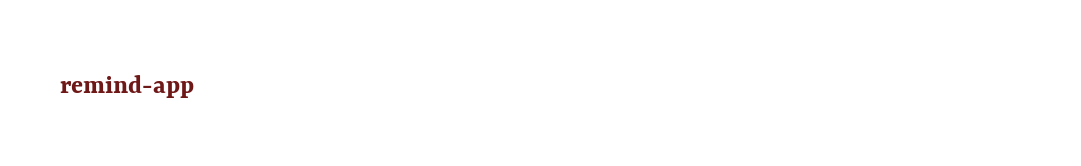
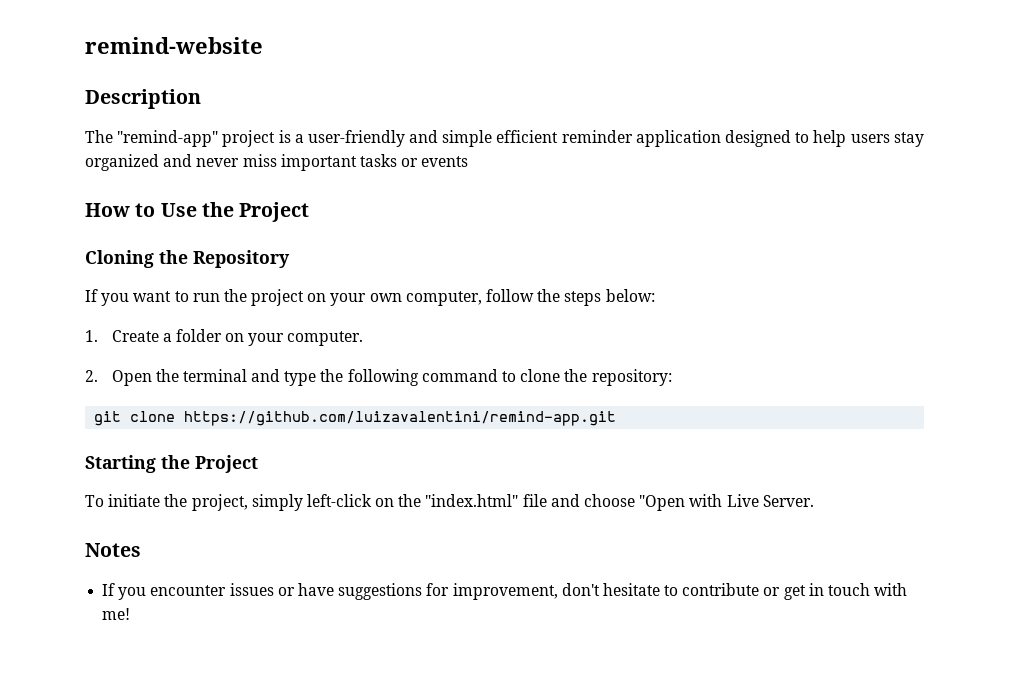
[60,75,194,98] remind-app -> [85,37,263,54] [85,89,201,109] [85,130,924,147] [85,154,469,171] [85,202,310,222] [85,250,290,268] [85,289,655,306] [85,329,364,346] [85,369,672,386] [94,411,617,426] [85,455,258,473] [85,494,814,511] [85,543,141,557] [102,583,908,600] [102,608,131,620] remind-website // Description // The "remind-app" project is a user-friendly and simple efficient reminder application designed to help users stay organized and never miss important tasks or events // How to Use the Project // Cloning the Repository // If you want to run the project on your own computer, follow the steps below: // 1. Create a folder on your computer. // 2. Open the terminal and type the following command to clone the repository: // git clone https://github.com/luizavalentini/remind-app.git // Starting the Project // To initiate the project, simply left-click on the "index.html" file and choose "Open with Live Server. // Notes // If you encounter issues or have suggestions for improvement, don't hesitate to contribute or get in touch with me!

